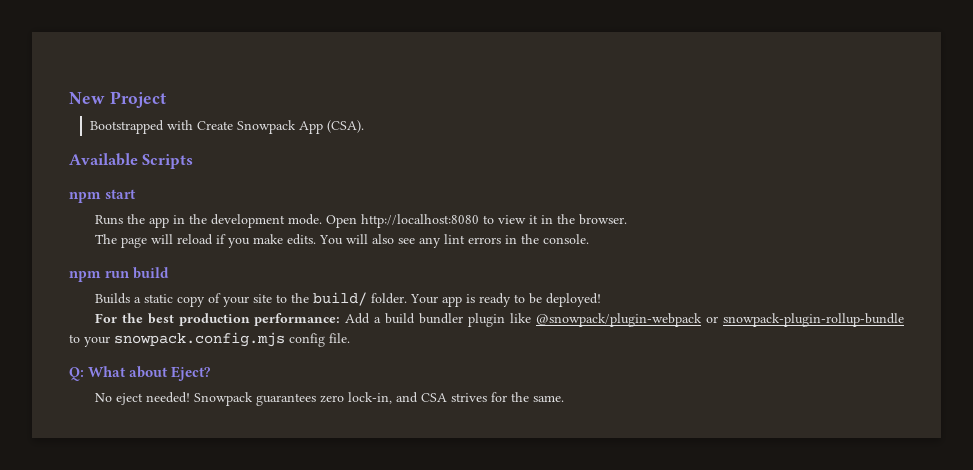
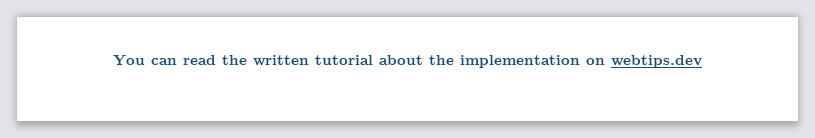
[69,91,166,108] [89,120,364,134] [69,153,194,169] [69,189,137,203] [94,214,627,228] [94,234,589,248] [69,267,170,282] [94,292,601,307] [94,313,904,327] [69,332,350,347] [69,366,211,381] [94,392,564,406] New Project // Bootstrapped with Create Snowpack App (CSA). // Available Scripts // npm start // Runs the app in the development mode. Open http://localhost:8080 to view it in the browser. // The page will reload if you make edits. You will also see any lint errors in the console. // npm run build // Builds a static copy of your site to the build/ folder. Your app is ready to be deployed! // For the best production performance: Add a build bundler plugin like @snowpack/plugin-webpack or snowpack-plugin-rollup-bundle to your snowpack.config.mjs config file. // Q: What about Eject? // No eject needed! Snowpack guarantees zero lock-in, and CSA strives for the same. -> [113,55,702,68] You can read the written tutorial about the implementation on webtips.dev

